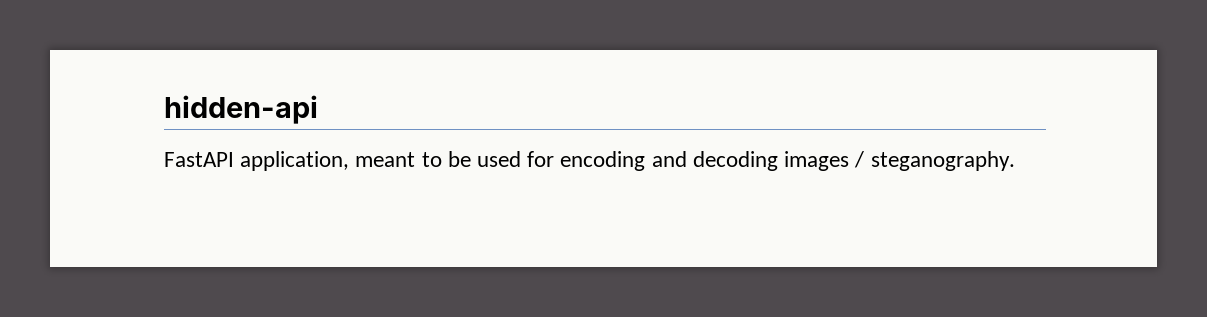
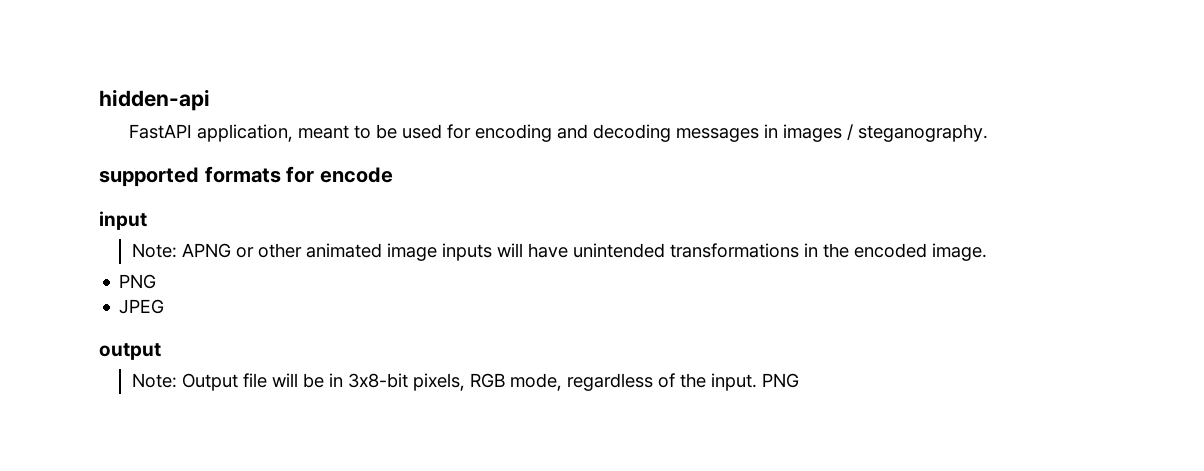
(778, 161) none -> [676,124,779,142] messages in
(1015, 161) none -> [99,166,393,187] [99,211,147,230] [131,243,987,261] [119,274,157,289] [119,299,165,314] [99,343,161,360] [131,373,799,391] // supported formats for encode // input // Note: APNG or other animated image inputs will have unintended transformations in the encoded image. // PNG // JPEG // output // Note: Output file will be in 3x8-bit pixels, RGB mode, regardless of the input. PNG

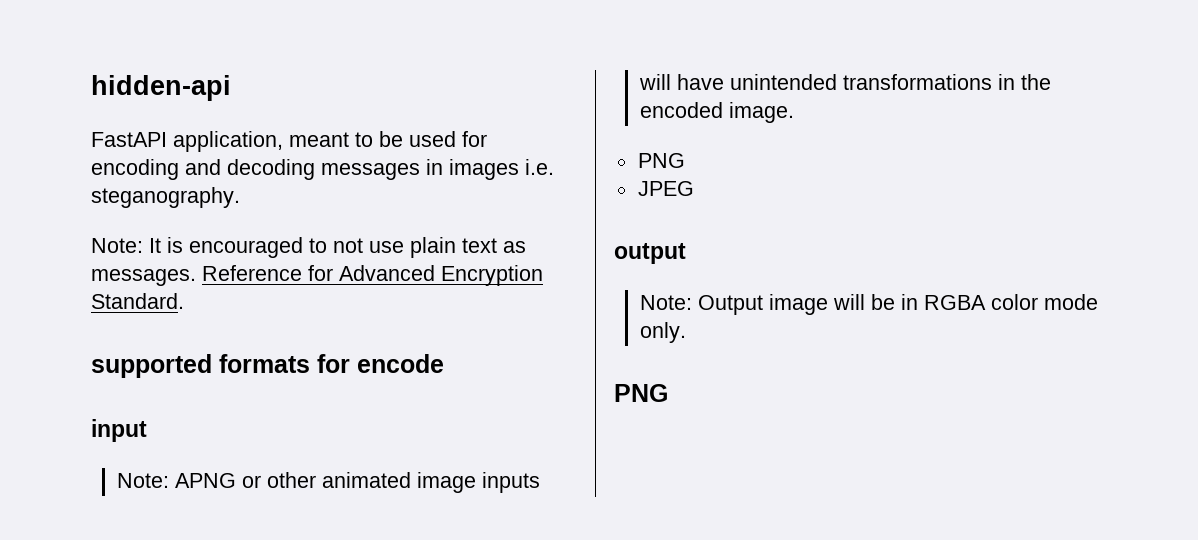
[847,124,854,140] / -> [525,159,554,175] i.e.
(989, 133) none -> [91,237,526,258] [91,265,543,286] [91,293,184,309] // Note: It is encouraged to not use plain text as messages. Reference for Advanced Encryption Standard.
[242,373,267,388] file -> [769,294,829,315] image
[347,373,757,391] 3x8-bit pixels, RGB mode, regardless of the input. -> [924,294,1099,310] [640,322,687,343] RGBA color mode only. //

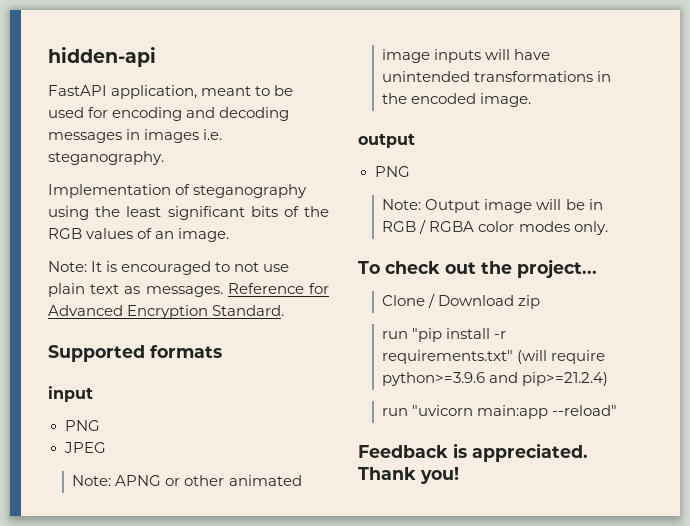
(240, 197) none -> [48,184,308,198] [48,206,329,220] [48,228,230,242] // Implementation of steganography using the least significant bits of the RGB values of an image.
[91,354,212,378] supported -> [48,345,145,362] Supported
[317,354,444,373] for encode -> (222, 351) none
(147, 430) none -> [64,420,100,431] [63,442,106,453] // PNG // JPEG
[637,153,685,168] [637,181,694,196] [614,243,686,264] // PNG // JPEG // output -> [358,133,415,148] [374,166,410,177] // output // PNG
(919, 302) none -> [382,219,427,234] RGB /
[1044,294,1099,310] mode -> [518,221,570,232] modes
[614,384,668,402] PNG -> [358,259,597,278] [382,293,541,309] [382,328,507,342] [382,350,606,364] [382,372,609,386] [382,405,618,419] [358,443,588,462] [358,467,459,484] To check out the project... // Clone / Download zip // run "pip install -r requirements.txt" (will require python>=3.9.6 and pip>=21.2.4) // run "uvicorn main:app --reload" // Feedback is appreciated. Thank you!

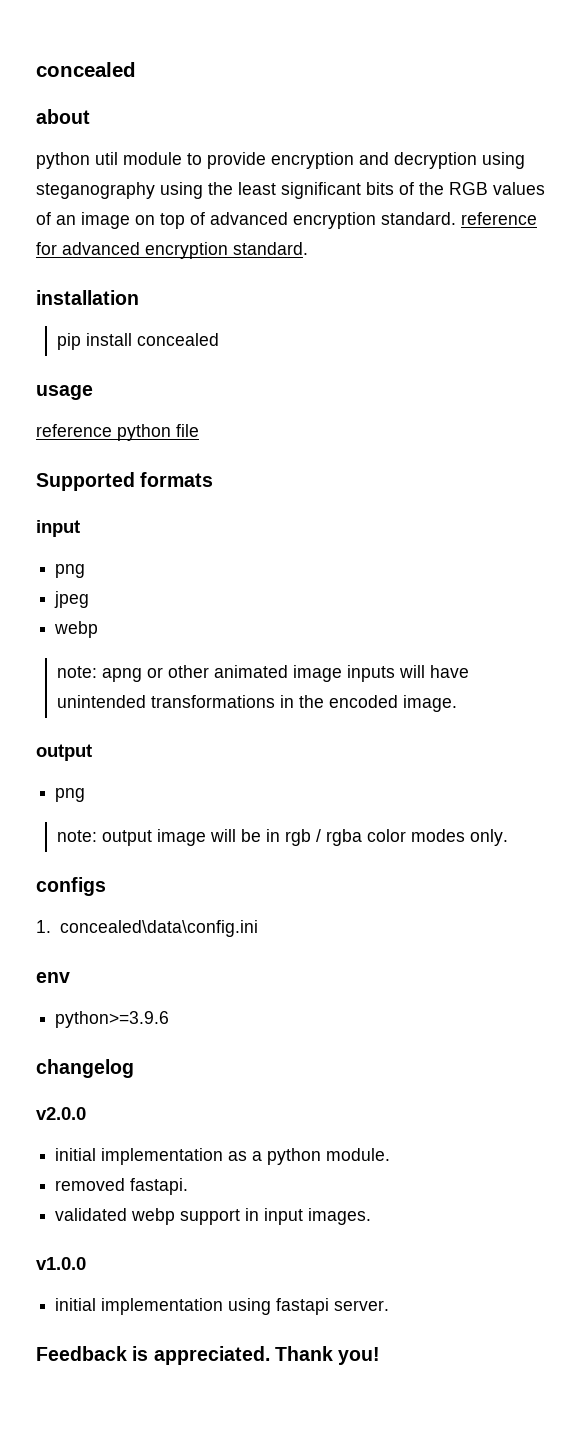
[48,47,156,67] [48,85,294,99] [48,107,290,121] [48,129,223,143] [48,151,164,165] [48,184,191,198] hidden-api // FastAPI application, meant to be used for encoding and decoding messages in images i.e. steganography. // Implementation of -> [36,62,136,77] [36,109,90,124] [36,152,525,169] concealed // about // python util module to provide encryption and decryption using
[178,228,230,242] [48,261,290,275] [48,283,329,297] [48,305,285,319] [48,345,222,362] [48,386,93,402] [64,420,100,431] [63,442,106,453] [72,475,162,486] image. // Note: It is encouraged to not use plain text as messages. Reference for Advanced Encryption Standard. // Supported formats // input // PNG // JPEG // Note: APNG -> [81,212,537,229] [36,242,308,259] [36,290,139,305] [57,333,220,350] [36,385,93,400] [36,424,199,441] [36,472,214,491] [36,520,80,537] [55,564,86,578] [54,591,90,608] [54,621,99,638] [57,666,143,682] image on top of advanced encryption standard. reference for advanced encryption standard. // installation // pip install concealed // usage // reference python file // Supported formats // input // png // jpeg // webp // note: apng
[374,166,410,177] [382,199,481,213] PNG // Note: Output -> [55,788,86,802] [57,830,153,846] png // note: output
[382,219,475,234] RGB / RGBA -> [285,829,363,846] rgb / rgba
[358,259,597,278] [382,293,541,309] [382,328,507,342] [382,350,606,364] [382,372,609,386] [382,405,618,419] To check out the project... // Clone / Download zip // run "pip install -r requirements.txt" (will require python>=3.9.6 and pip>=21.2.4) // run "uvicorn main:app --reload" -> [36,877,106,896] [36,920,258,937] [36,972,70,983] [55,1011,170,1028] [36,1059,134,1078] [36,1107,86,1120] [55,1148,391,1165] [55,1178,189,1195] [55,1208,372,1225] [36,1257,86,1270] [55,1298,390,1315] configs // 1. concealed\data\config.ini // env // python>=3.9.6 // changelog // v2.0.0 // initial implementation as a python module. // removed fastapi. // validated webp support in input images. // v1.0.0 // initial implementation using fastapi server.

